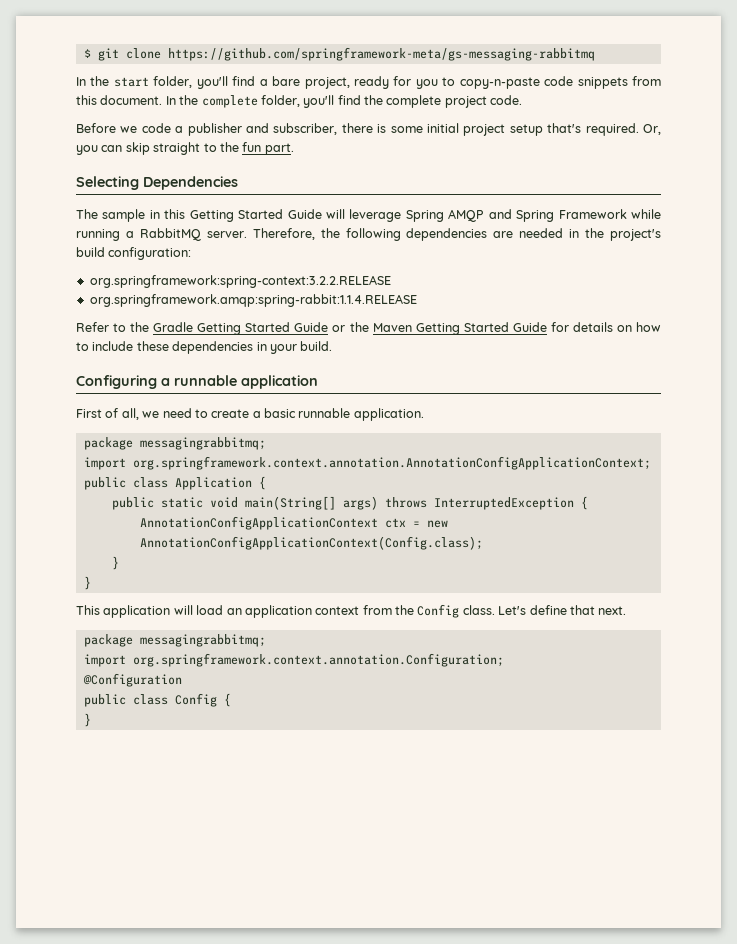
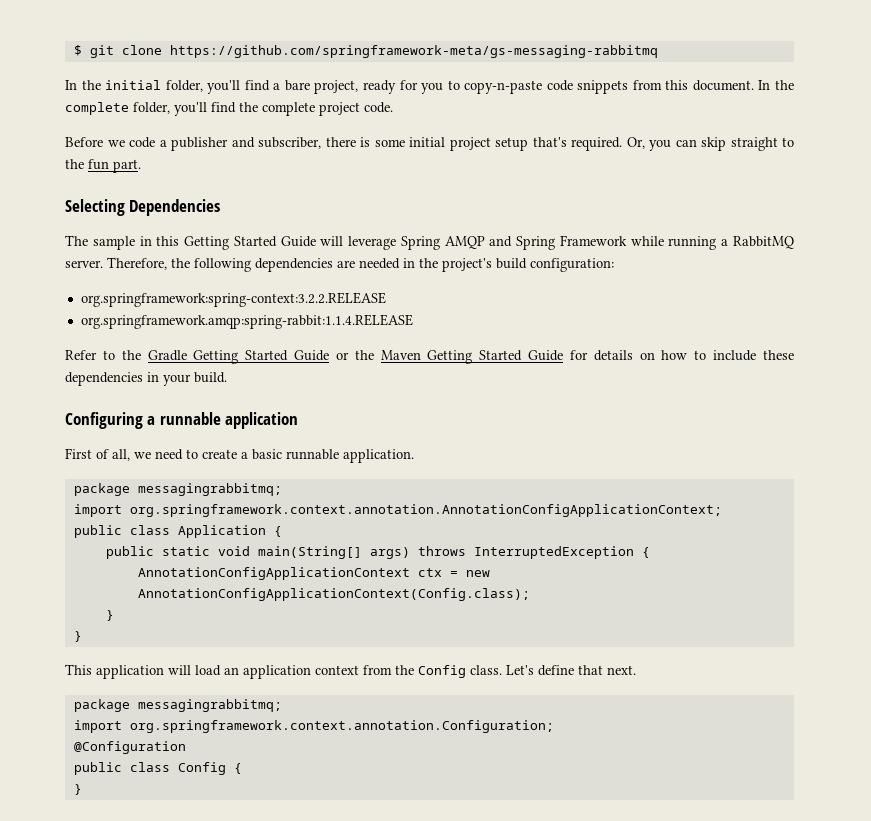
[113,77,149,87] start -> [105,80,162,90] initial

